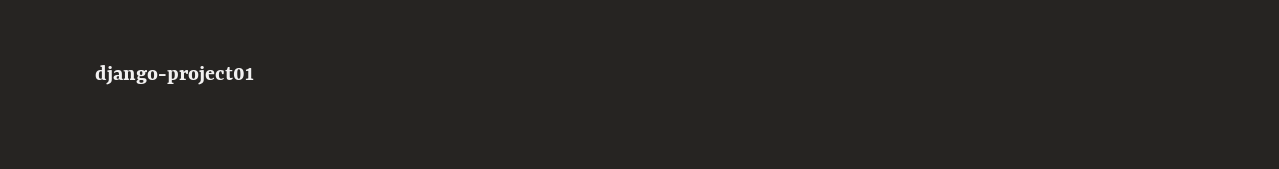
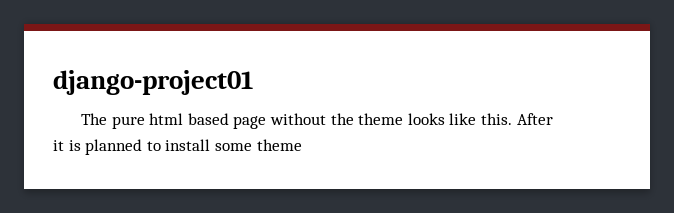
(254, 75) none -> [81,113,553,129] [53,139,302,155] // The pure html based page without the theme looks like this. After it is planned to install some theme

